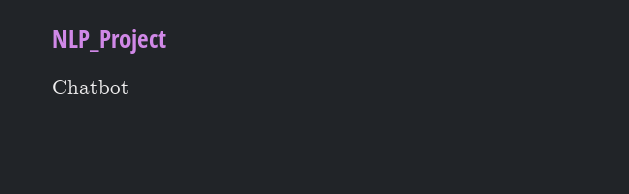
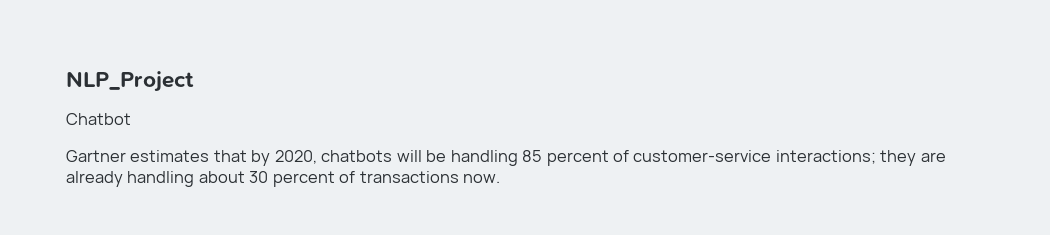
(129, 87) none -> [66,150,946,166] [66,171,501,187] // Gartner estimates that by 2020, chatbots will be handling 85 percent of customer-service interactions; they are already handling about 30 percent of transactions now.

